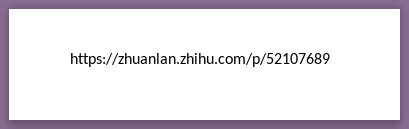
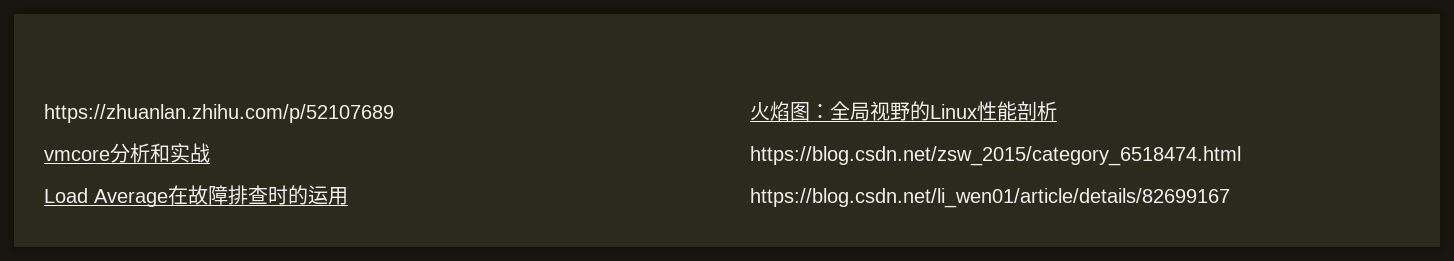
(330, 60) none -> [44,143,210,163] [44,185,348,207] [750,101,1057,121] [750,146,1241,166] [750,188,1230,208] // vmcore分析和实战 // Load Average在故障排查时的运用 // 火焰图：全局视野的Linux性能剖析 // https://blog.csdn.net/zsw_2015/category_6518474.html // https://blog.csdn.net/li_wen01/article/details/82699167

